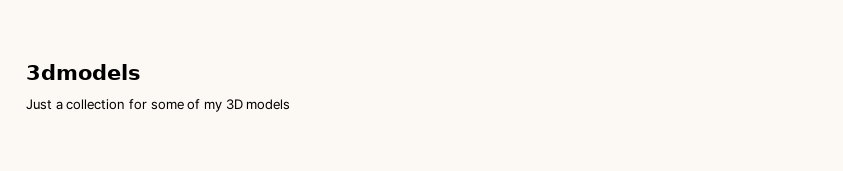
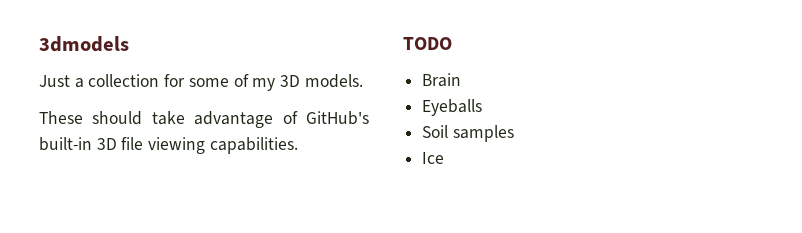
[246,99,291,110] models -> [304,74,363,88] [39,111,369,128] [39,137,298,154] [403,37,452,50] [422,73,462,87] [422,99,483,116] [422,125,514,142] [422,152,445,164] models. // These should take advantage of GitHub's built-in 3D file viewing capabilities. // TODO // Brain // Eyeballs // Soil samples // Ice

